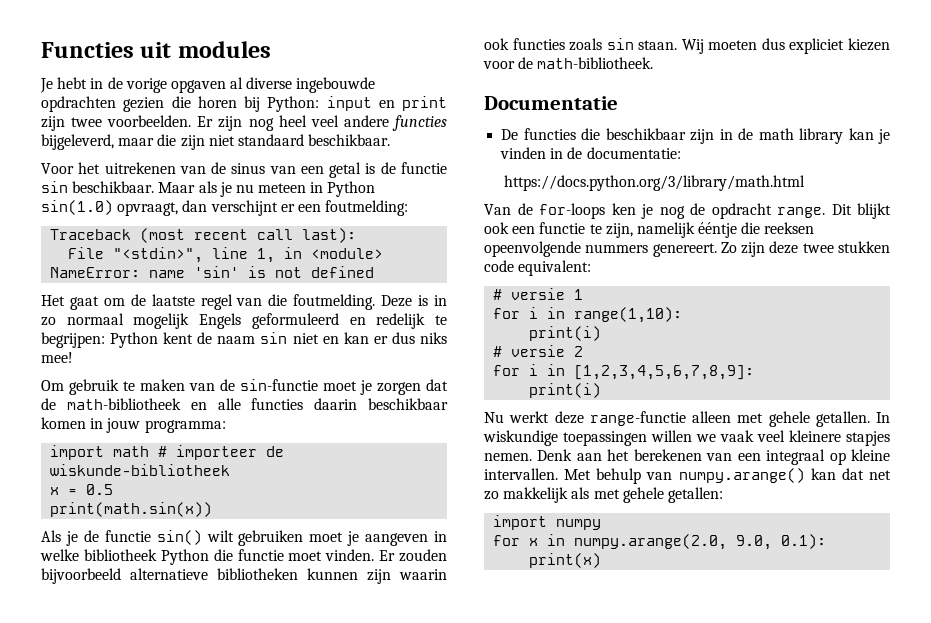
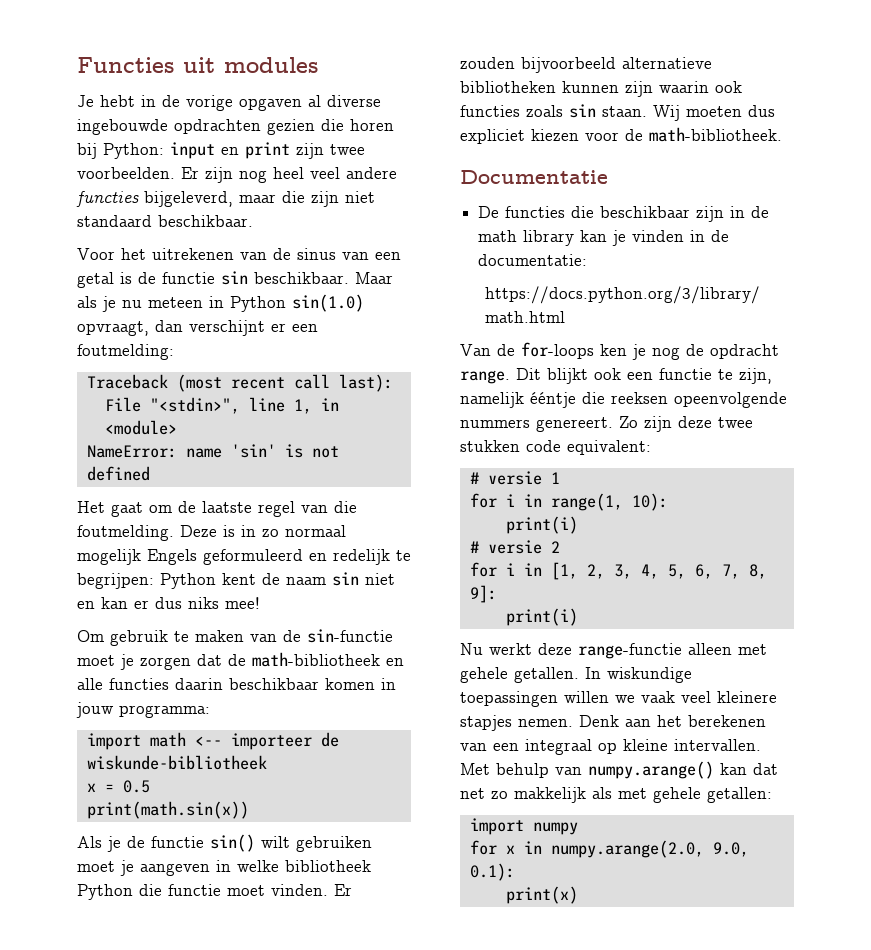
[158,446,168,457] # -> [194,736,222,746] <--
[574,307,683,323] range(1,10): -> [550,493,668,511] range(1, 10):
[574,365,755,380] [1,2,3,4,5,6,7,8,9]: -> [550,562,767,580] [469,585,497,603] [1, 2, 3, 4, 5, 6, 7, 8, 9]:

